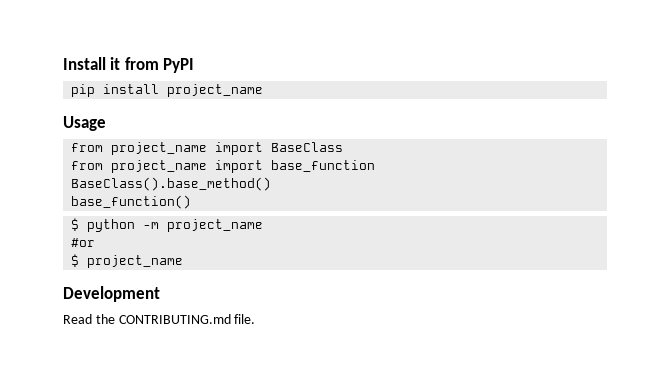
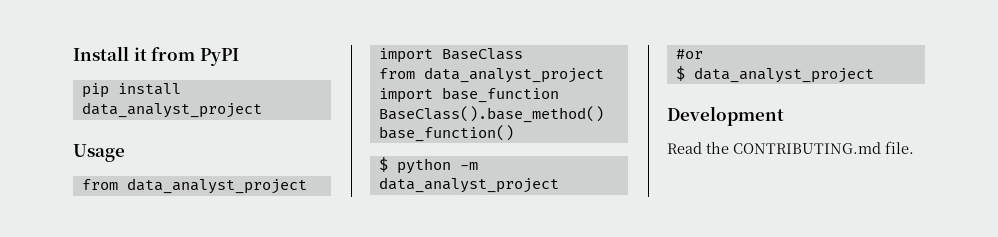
[167,84,264,97] project_name -> [81,102,262,118] data_analyst_project
[111,142,208,155] project_name -> [126,178,307,194] data_analyst_project
[111,160,208,173] project_name -> [423,67,604,83] data_analyst_project
[167,219,264,232] project_name -> [378,177,559,193] data_analyst_project
[87,255,184,268] project_name -> [693,67,874,83] data_analyst_project

